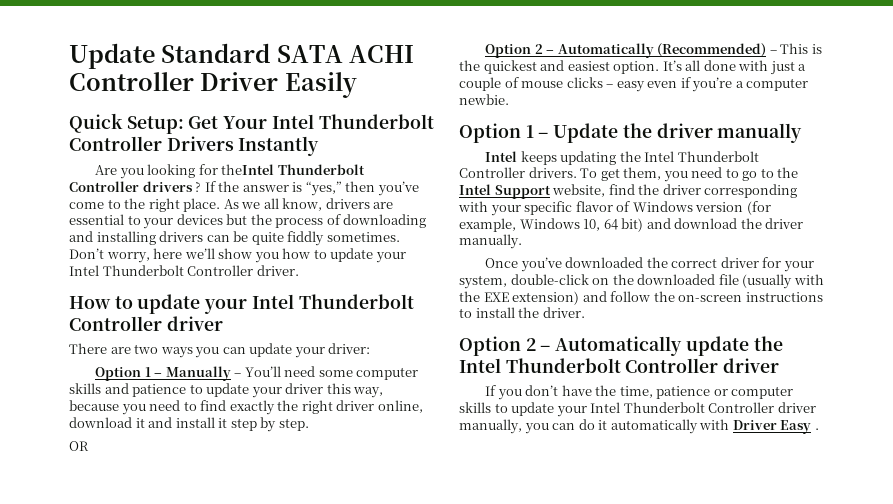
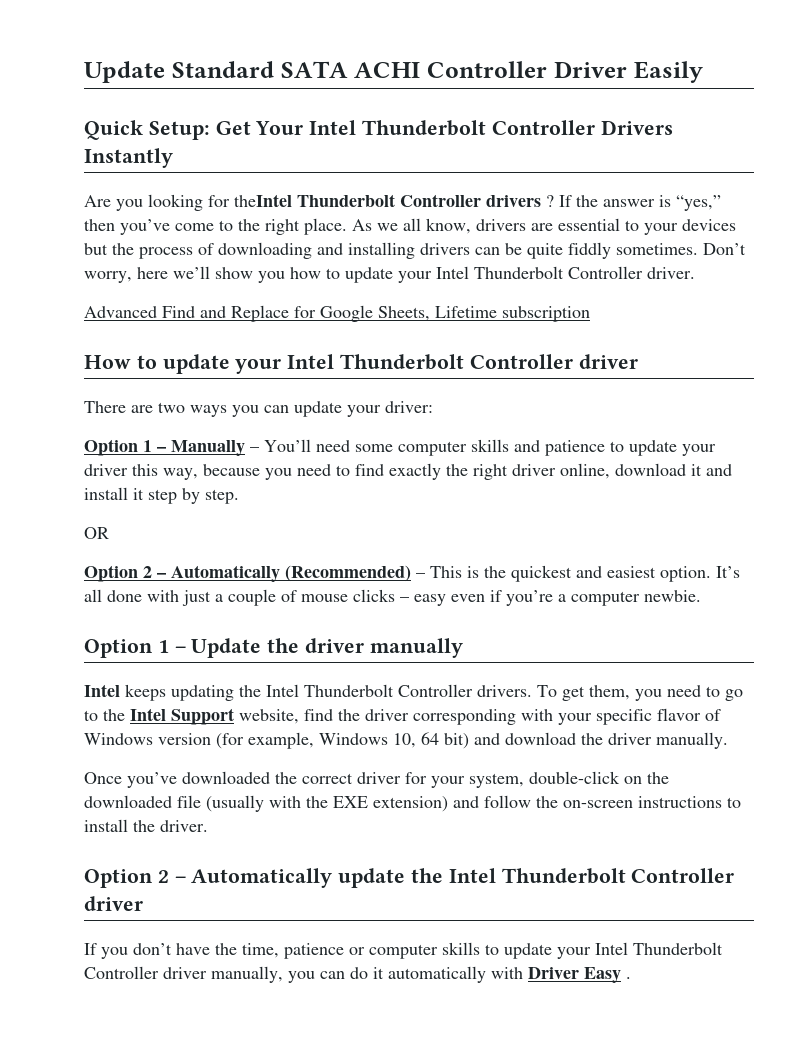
(299, 270) none -> [84,305,590,322] // Advanced Find and Replace for Google Sheets, Lifetime subscription

